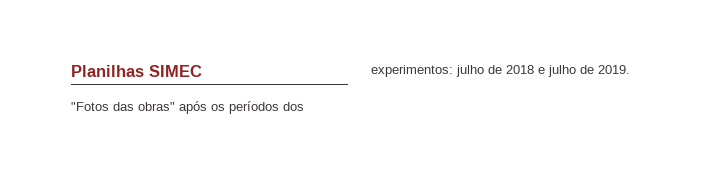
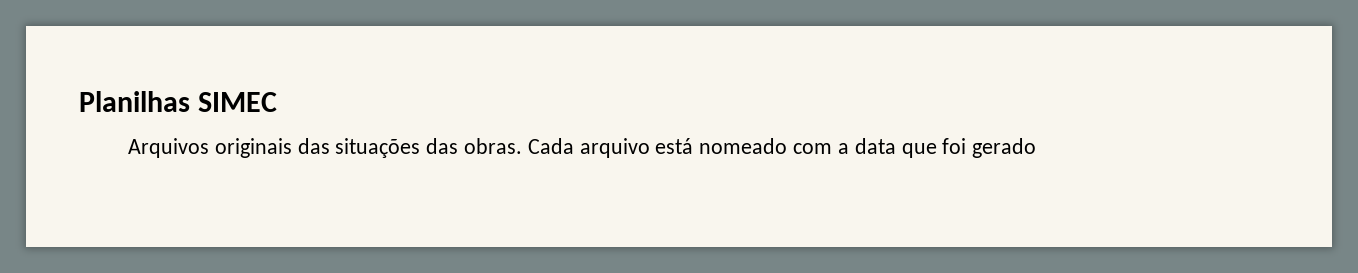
[71,101,304,114] [371,65,630,77] "Fotos das obras" após os períodos dos experimentos: julho de 2018 e julho de 2019. -> [128,138,1037,158] Arquivos originais das situações das obras. Cada arquivo está nomeado com a data que foi gerado

